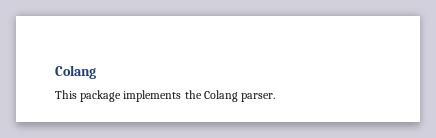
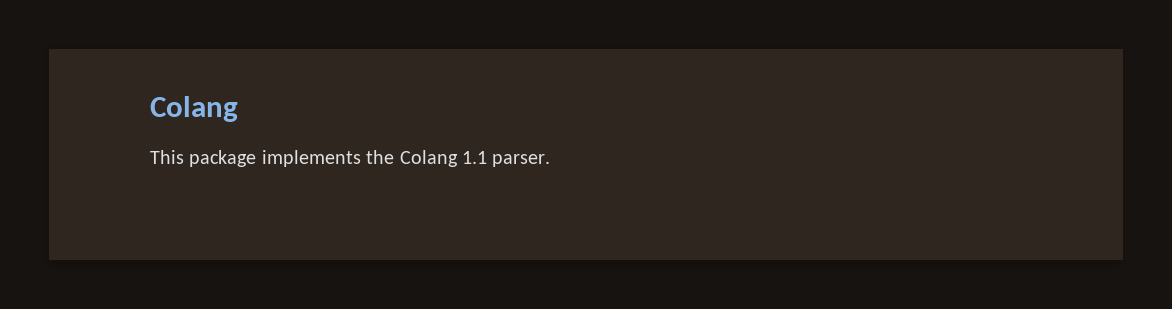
(238, 96) none -> [462,151,487,164] 1.1

